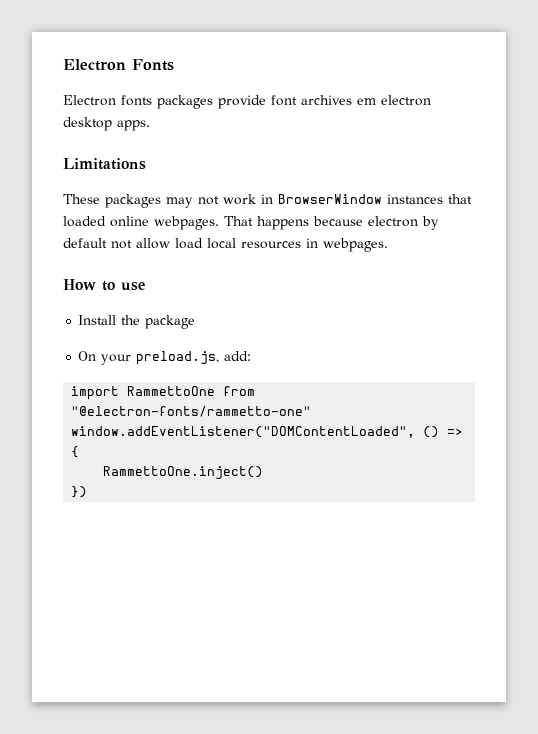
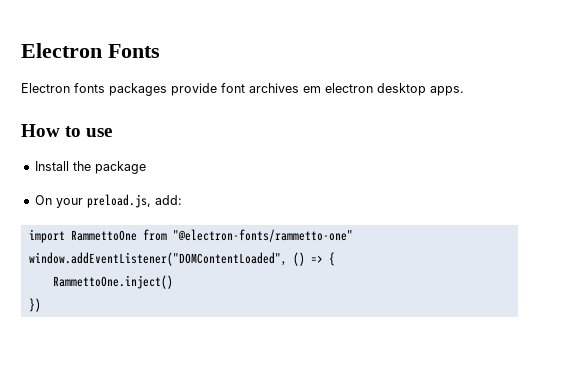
[63,158,146,170] [63,194,472,208] [63,216,439,230] [63,238,388,252] // Limitations // These packages may not work in BrowserWindow instances that loaded online webpages. That happens because electron by default not allow load local resources in webpages. -> (464, 91) none

